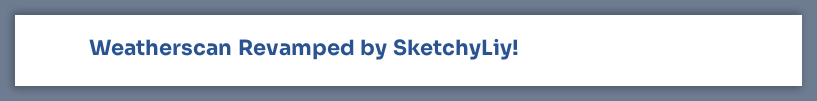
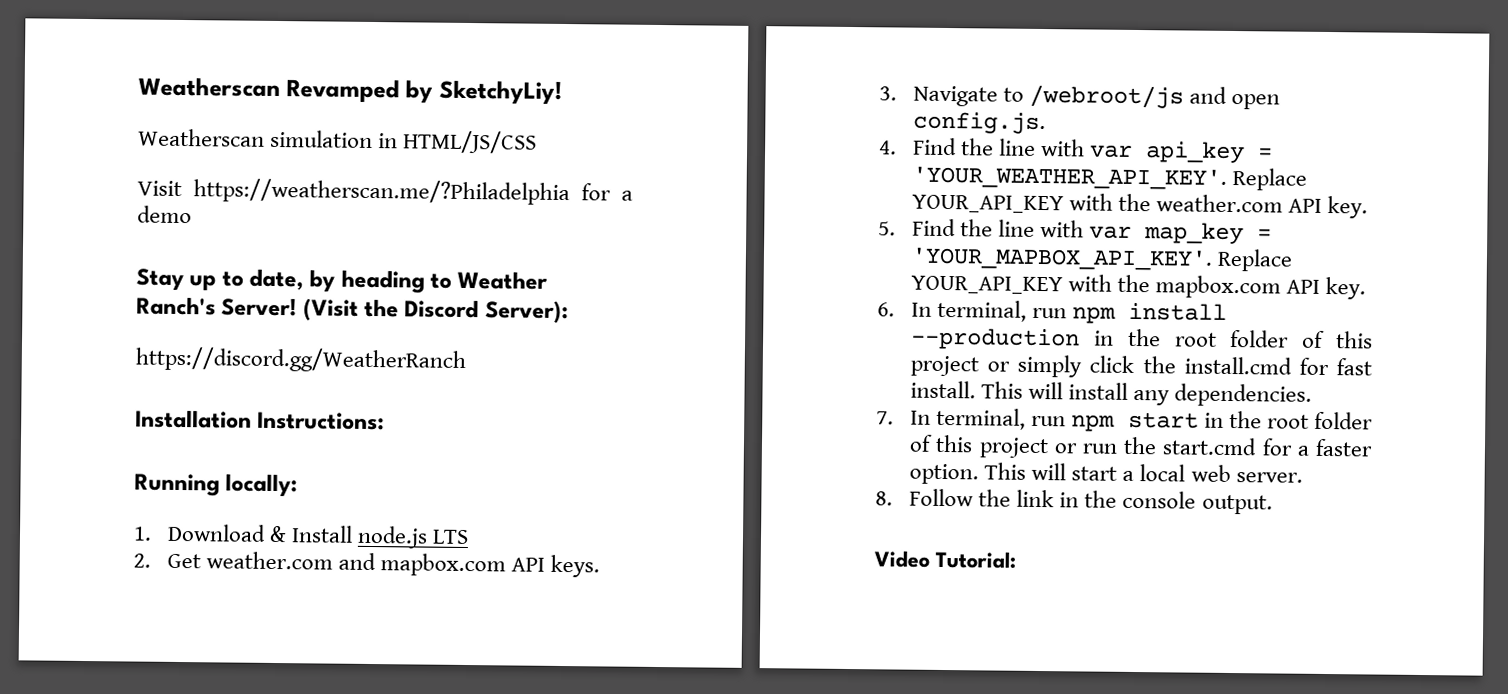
(520, 49) none -> [138,128,538,154] [137,178,633,206] [137,205,192,224] [136,268,549,294] [136,296,569,324] [135,346,466,373] [135,409,386,431] [134,473,299,497] [133,523,470,549] [133,551,601,578] [879,84,1281,110] [913,111,1047,135] [879,137,1274,164] [912,166,1308,191] [912,193,1369,219] [878,218,1273,245] [911,247,1294,272] [911,274,1367,300] [877,299,1228,324] [910,327,1373,351] [910,354,1372,378] [910,380,1313,407] [876,407,1373,432] [909,434,1373,459] [909,462,1303,485] [875,488,1273,515] [874,550,1016,569] // Weatherscan simulation in HTML/JS/CSS // Visit https://weatherscan.me/?Philadelphia for a demo // Stay up to date, by heading to Weather Ranch's Server! (Visit the Discord Server): // https://discord.gg/WeatherRanch // Installation Instructions: // Running locally: // 1. Download & Install node.js LTS // 2. Get weather.com and mapbox.com API keys. // 3. Navigate to /webroot/js and open config.js. // 4. Find the line with var api_key = 'YOUR_WEATHER_API_KEY'. Replace YOUR_API_KEY with the weather.com API key. // 5. Find the line with var map_key = 'YOUR_MAPBOX_API_KEY'. Replace YOUR_API_KEY with the mapbox.com API key. // 6. In terminal, run npm install --production in the root folder of this project or simply click the install.cmd for fast install. This will install any dependencies. // 7. In terminal, run npm start in the root folder of this project or run the start.cmd for a faster option. This will start a local web server. // 8. Follow the link in the console output. // Video Tutorial:

